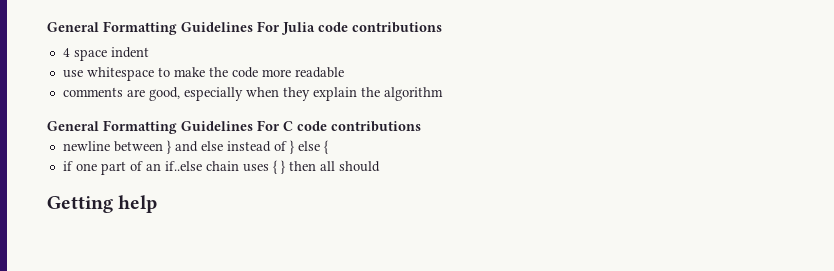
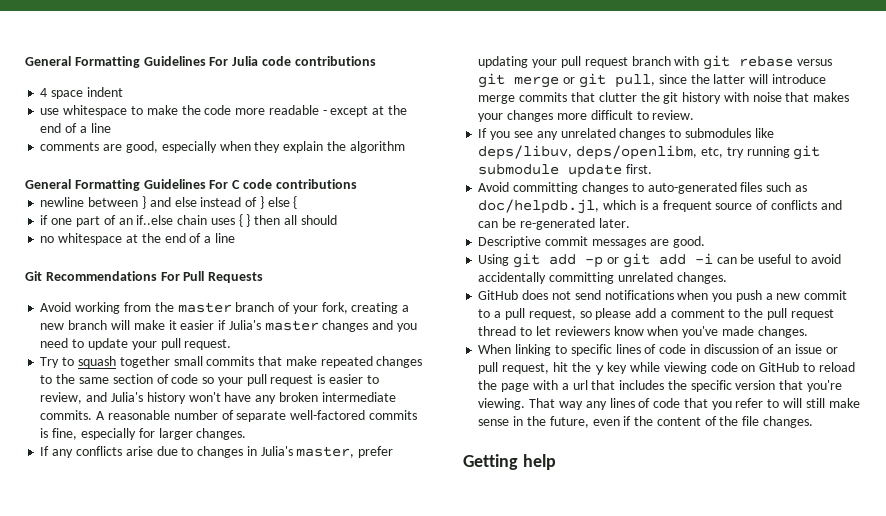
(344, 72) none -> [322,105,407,117] [40,123,111,133] - except at the end of a line
(380, 166) none -> [40,233,235,245] [25,271,264,283] [40,302,410,314] [40,320,417,332] [40,338,232,350] [40,356,423,368] [40,374,379,386] [40,392,396,404] [40,410,417,422] [40,428,247,440] [40,446,394,458] [478,55,832,70] [478,73,826,88] [478,92,850,104] [478,110,695,122] [478,128,774,140] [478,145,821,160] [478,164,653,178] [478,182,807,194] [478,199,842,214] [478,218,630,230] [478,236,705,248] [478,253,841,268] [478,272,727,284] [478,290,848,302] [478,308,834,320] [478,326,808,338] [478,344,838,356] [478,362,855,376] [478,380,842,392] [478,398,860,410] [478,416,813,428] // no whitespace at the end of a line // Git Recommendations For Pull Requests // Avoid working from the master branch of your fork, creating a new branch will make it easier if Julia's master changes and you need to update your pull request. // Try to squash together small commits that make repeated changes to the same section of code so your pull request is easier to review, and Julia's history won't have any broken intermediate commits. A reasonable number of separate well-factored commits is fine, especially for larger changes. // If any conflicts arise due to changes in Julia's master, prefer updating your pull request branch with git rebase versus git merge or git pull, since the latter will introduce merge commits that clutter the git history with noise that makes your changes more difficult to review. // If you see any unrelated changes to submodules like deps/libuv, deps/openlibm, etc, try running git submodule update first. // Avoid committing changes to auto-generated files such as doc/helpdb.jl, which is a frequent source of conflicts and can be re-generated later. // Descriptive commit messages are good. // Using git add -p or git add -i can be useful to avoid accidentally committing unrelated changes. // GitHub does not send notifications when you push a new commit to a pull request, so please add a comment to the pull request thread to let reviewers know when you've made changes. // When linking to specific lines of code in discussion of an issue or pull request, hit the y key while viewing code on GitHub to reload the page with a url that includes the specific version that you're viewing. That way any lines of code that you refer to will still make sense in the future, even if the content of the file changes.

